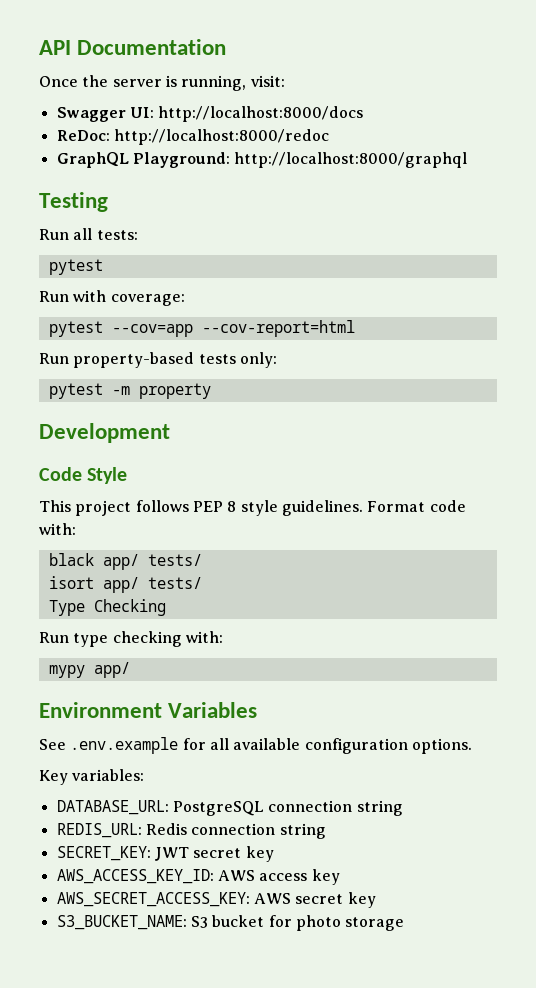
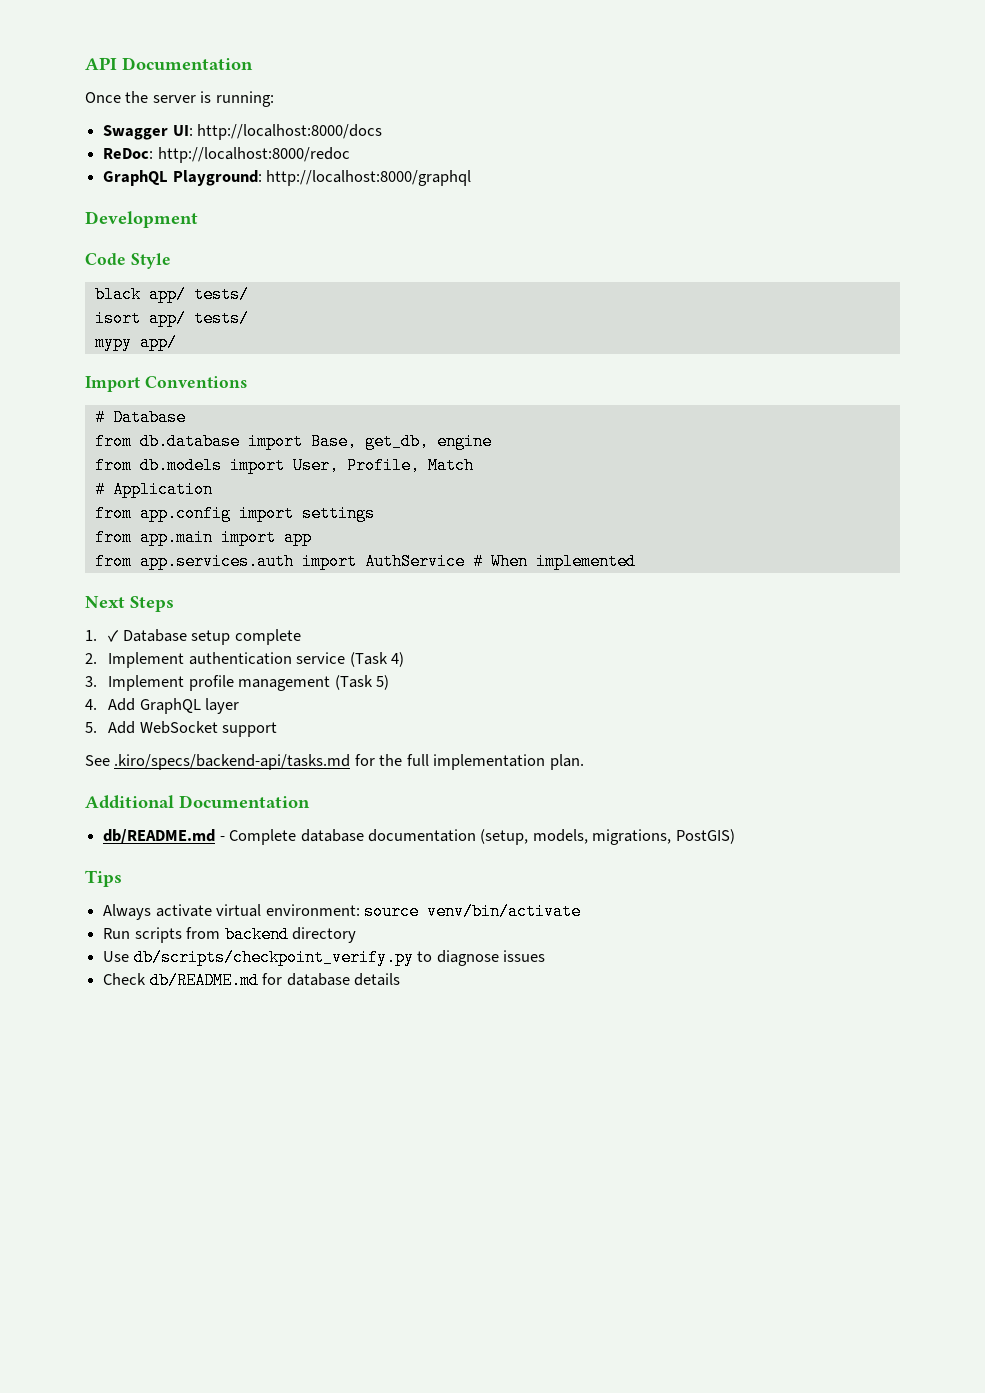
[181,75,285,91] running, visit: -> [215,91,274,107] running:
[39,192,108,212] [39,228,138,240] [48,259,103,275] [39,290,185,306] [48,320,355,337] [39,352,277,368] [48,383,211,399] [39,423,170,443] [39,467,128,484] [39,500,466,516] [39,523,76,535] Testing // Run all tests: // pytest // Run with coverage: // pytest --cov=app --cov-report=html // Run property-based tests only: // pytest -m property // Development // Code Style // This project follows PEP 8 style guidelines. Format code with: -> [85,211,198,228] [85,253,171,269] Development // Code Style
[48,599,166,616] [39,631,223,647] [48,662,130,678] [39,702,258,718] [39,737,472,754] [39,769,145,785] [56,800,403,816] [56,823,326,839] [56,846,274,862] [56,869,340,885] [56,892,376,908] [56,915,405,931] Type Checking // Run type checking with: // mypy app/ // Environment Variables // See .env.example for all available configuration options. // Key variables: // DATABASE_URL: PostgreSQL connection string // REDIS_URL: Redis connection string // SECRET_KEY: JWT secret key // AWS_ACCESS_KEY_ID: AWS access key // AWS_SECRET_ACCESS_KEY: AWS secret key // S3_BUCKET_NAME: S3 bucket for photo storage -> [94,334,177,351] [85,376,247,392] [94,409,186,426] [94,433,492,450] [94,457,474,474] [94,481,213,498] [94,505,375,522] [94,529,312,546] [94,553,636,570] [85,596,174,612] [85,629,301,645] [85,652,405,668] [85,675,390,691] [85,698,240,714] [85,721,278,737] [85,754,584,770] [85,795,310,809] [103,829,735,845] [85,870,122,887] [103,903,581,920] [103,926,356,943] [103,949,545,966] [103,972,400,989] mypy app/ // Import Conventions // # Database // from db.database import Base, get_db, engine // from db.models import User, Profile, Match // # Application // from app.config import settings // from app.main import app // from app.services.auth import AuthService # When implemented // Next Steps // 1. ✓ Database setup complete // 2. Implement authentication service (Task 4) // 3. Implement profile management (Task 5) // 4. Add GraphQL layer // 5. Add WebSocket support // See .kiro/specs/backend-api/tasks.md for the full implementation plan. // Additional Documentation // db/README.md - Complete database documentation (setup, models, migrations, PostGIS) // Tips // Always activate virtual environment: source venv/bin/activate // Run scripts from backend directory // Use db/scripts/checkpoint_verify.py to diagnose issues // Check db/README.md for database details

